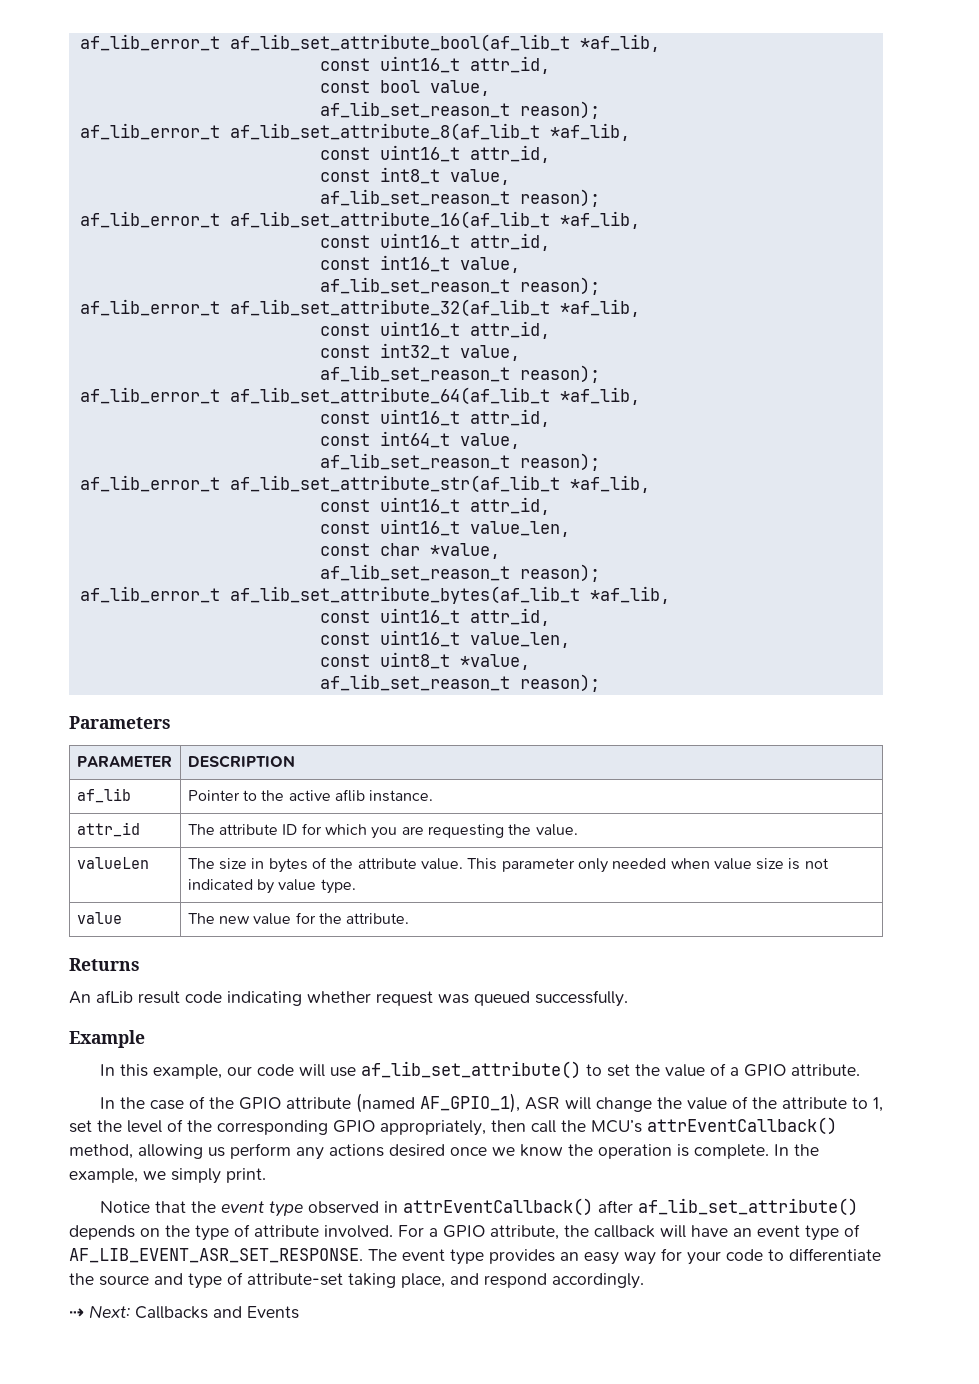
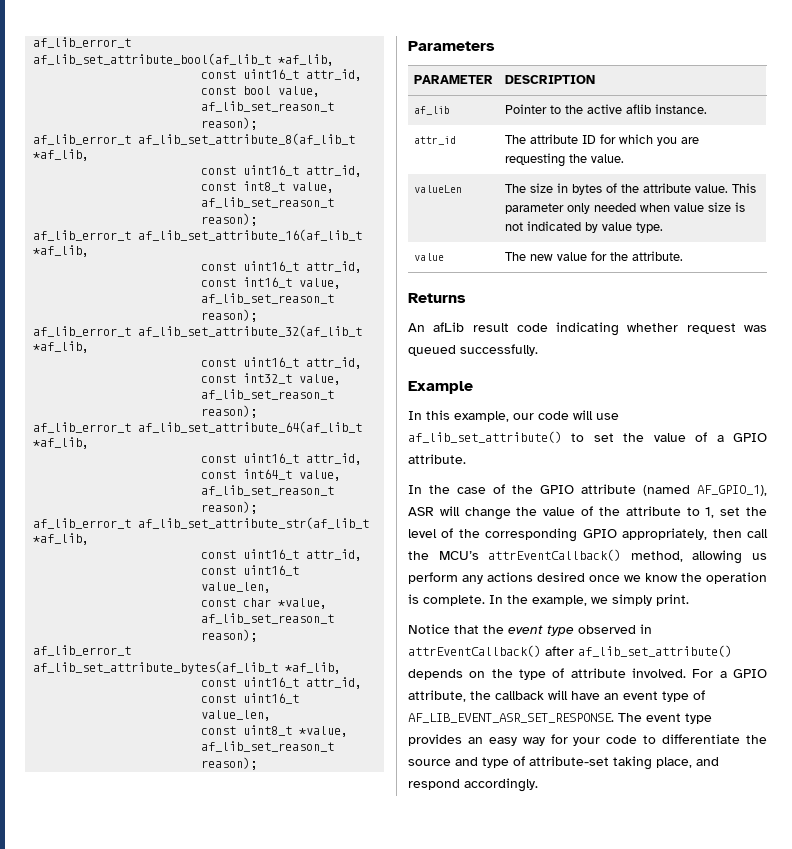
[69,1305,299,1319] // ⇢ Next: Callbacks and Events -> (538, 785) none

